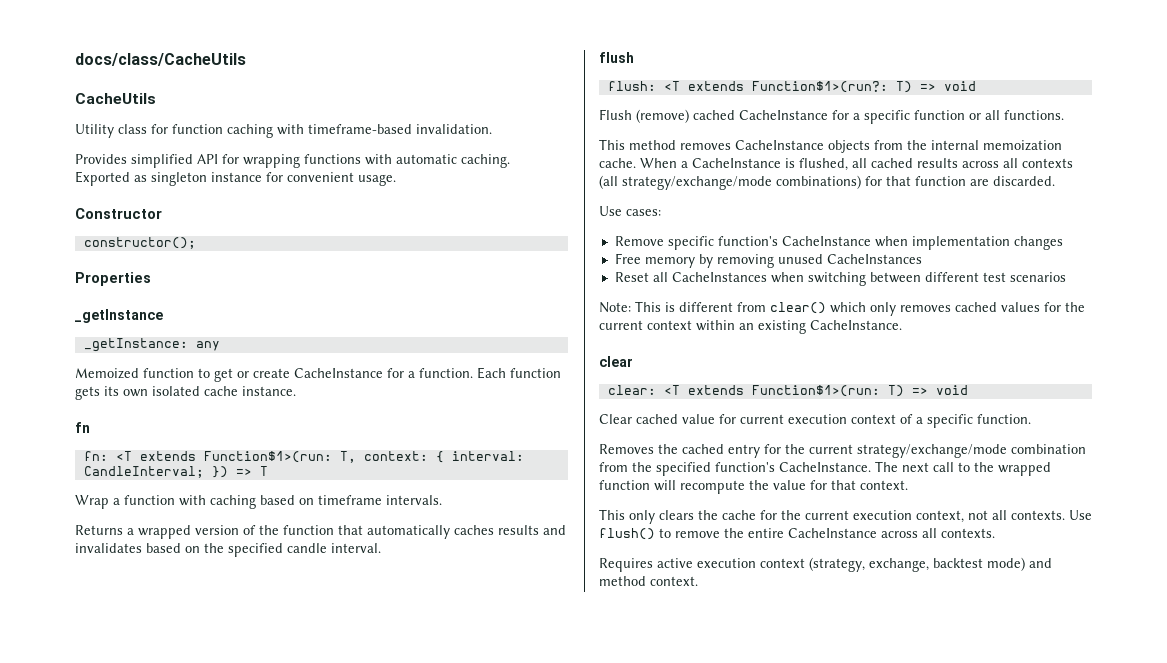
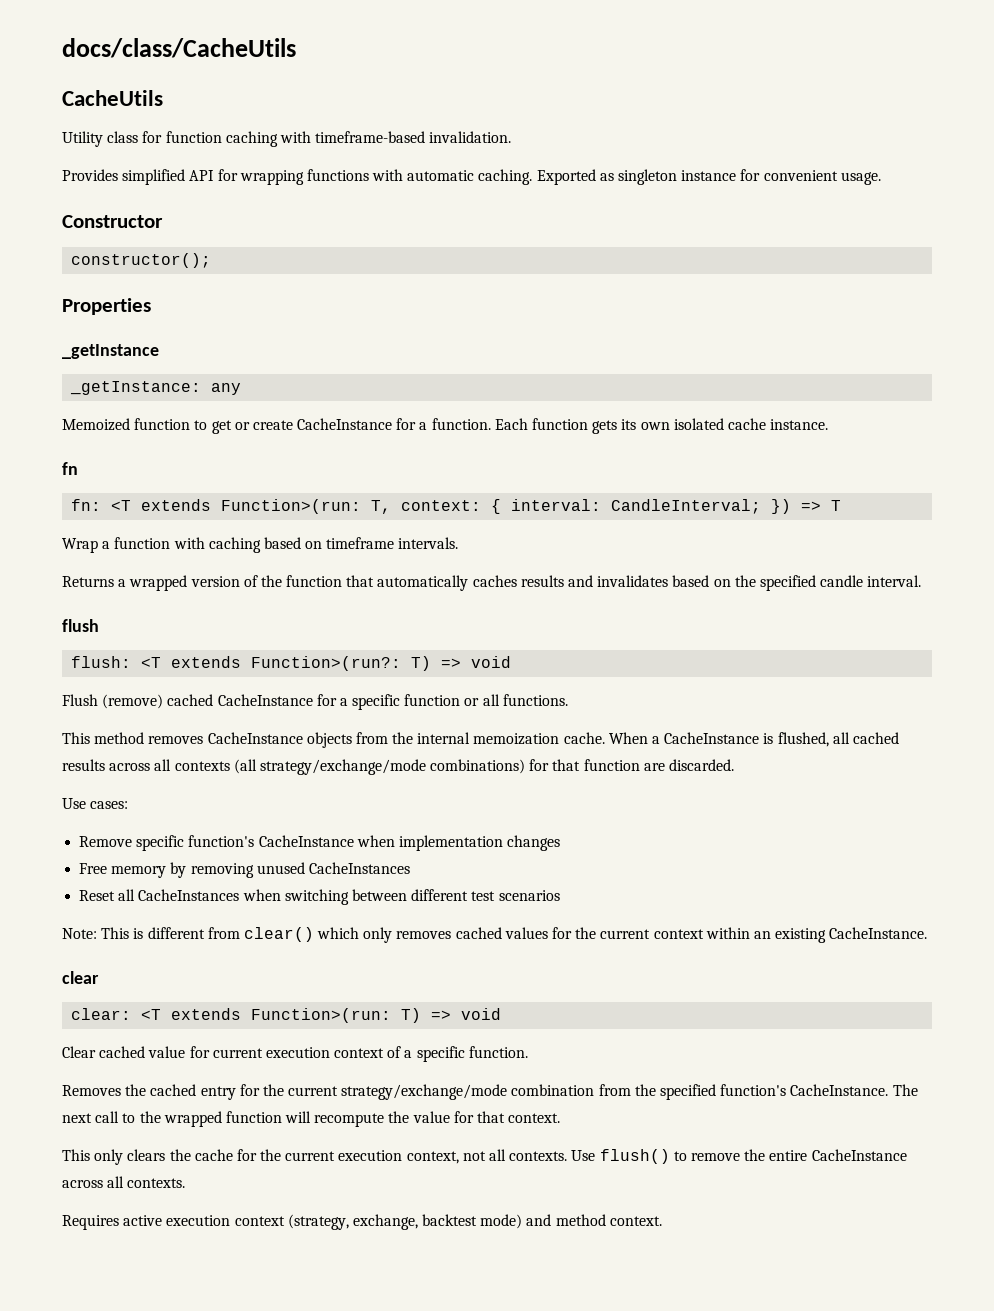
[203,451,332,463] Function$1>(run: -> [221,499,362,514] Function>(run:
[751,81,888,93] Function$1>(run?: -> [251,656,402,671] Function>(run?:
[751,385,880,397] Function$1>(run: -> [251,1008,392,1023] Function>(run:

